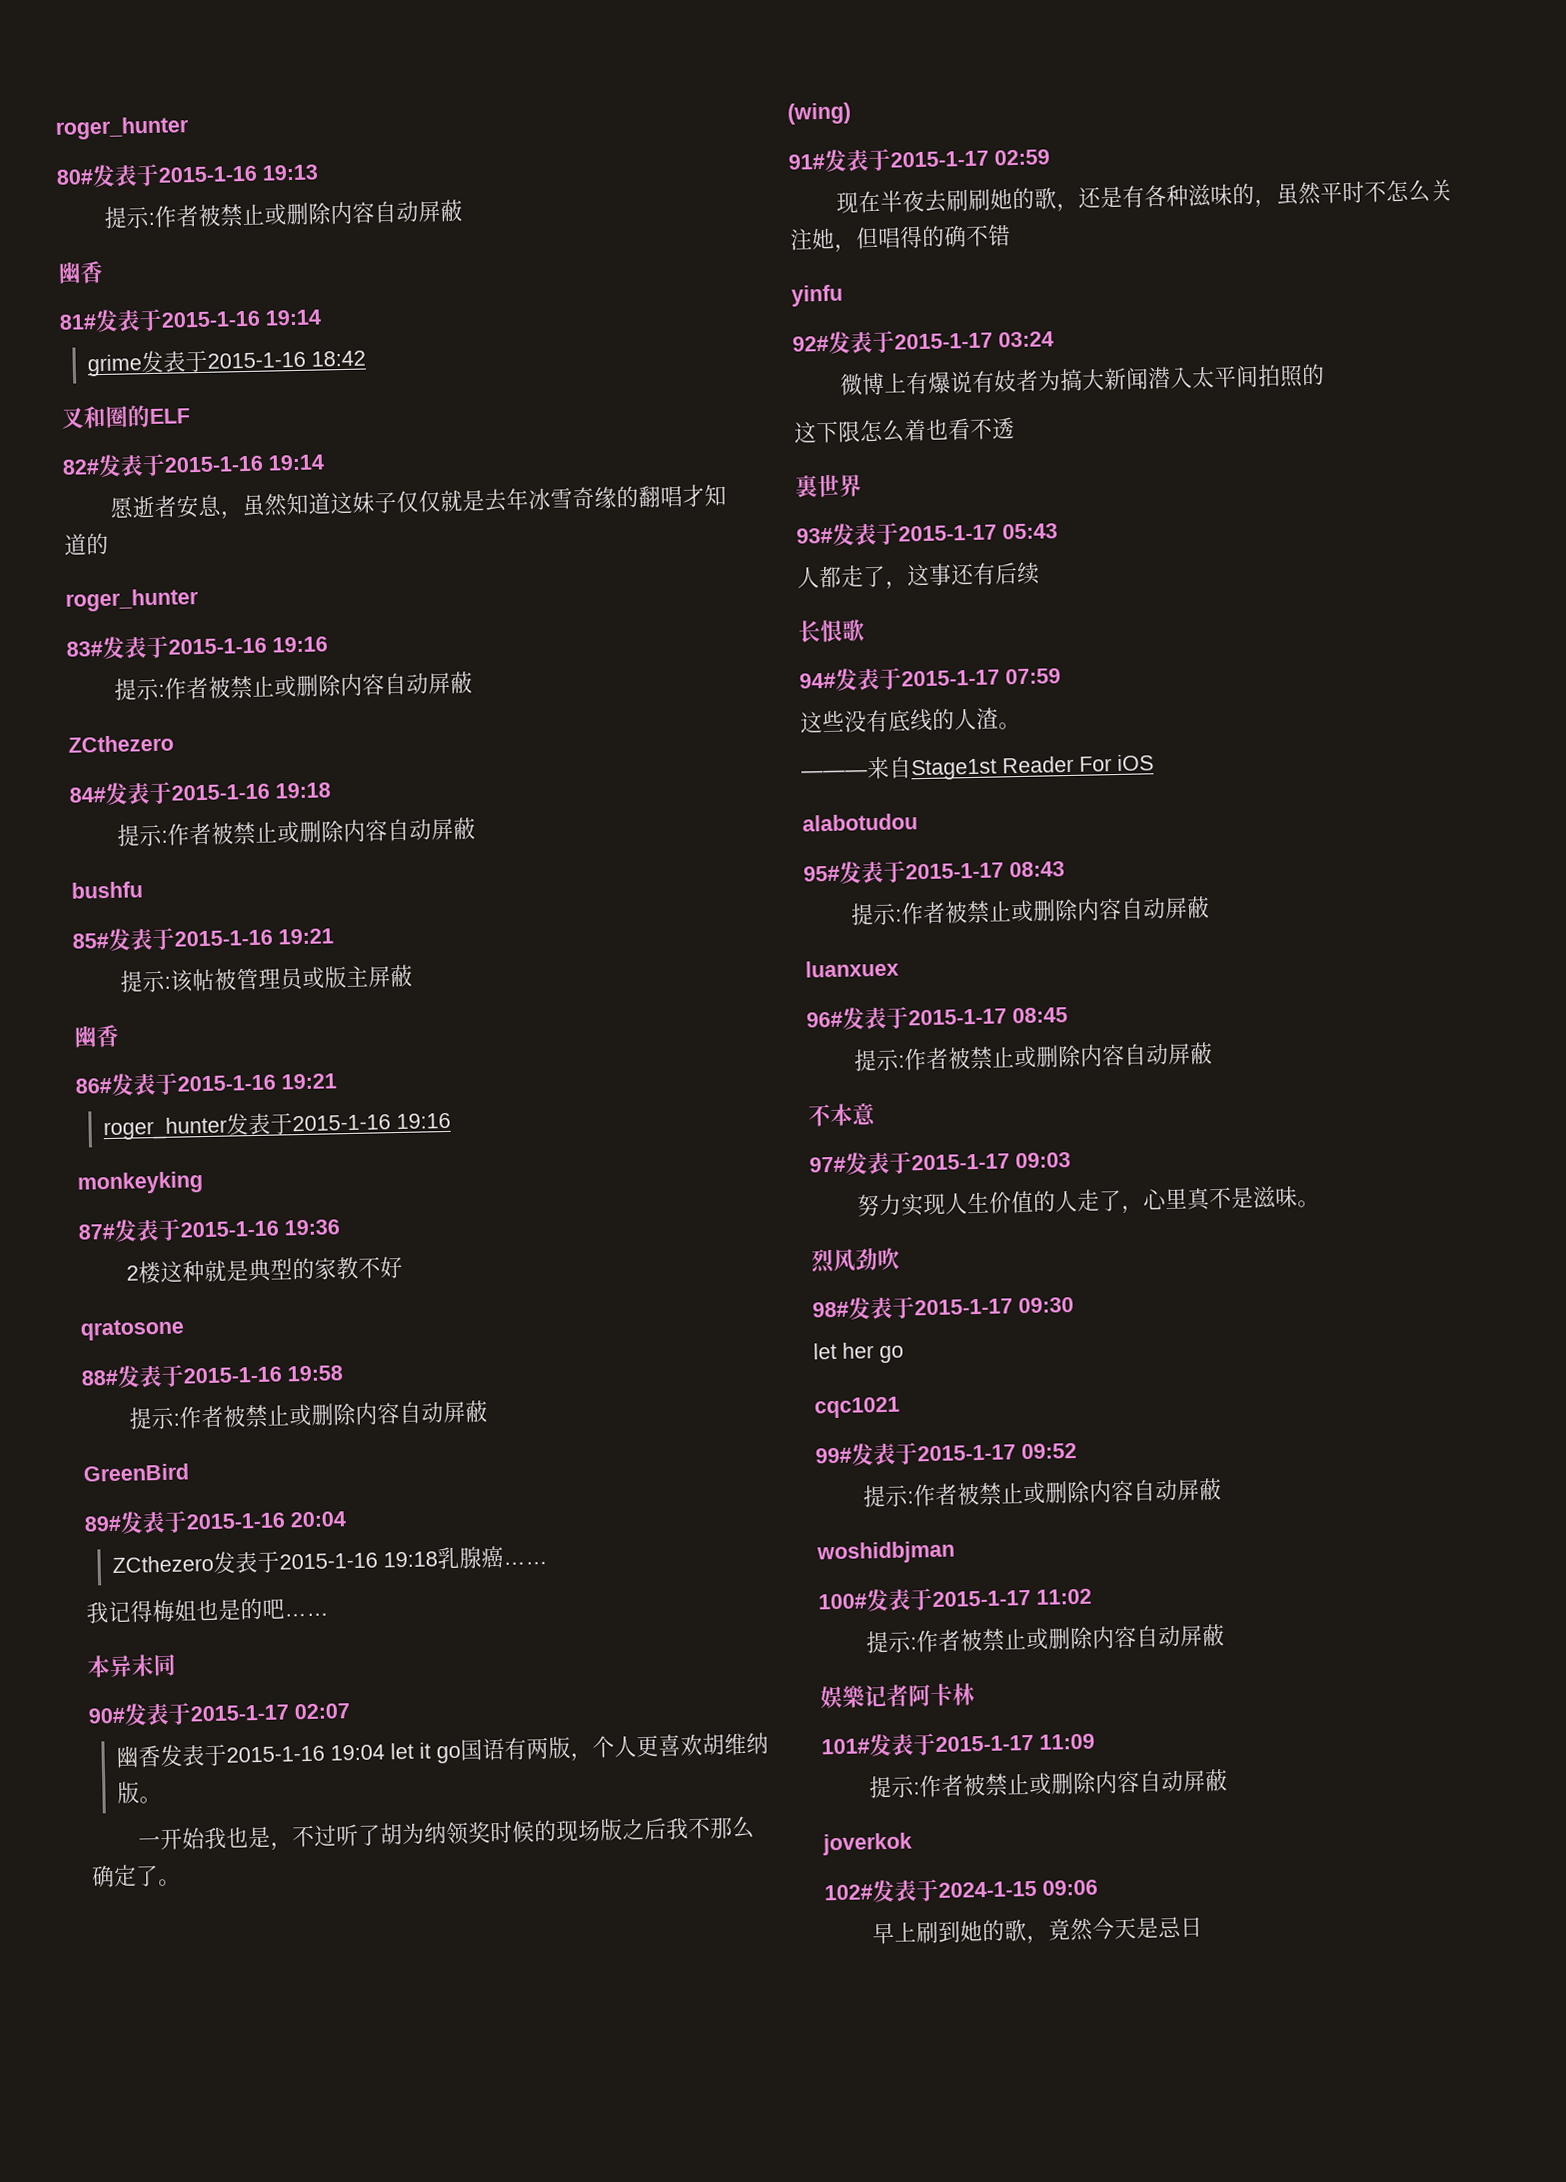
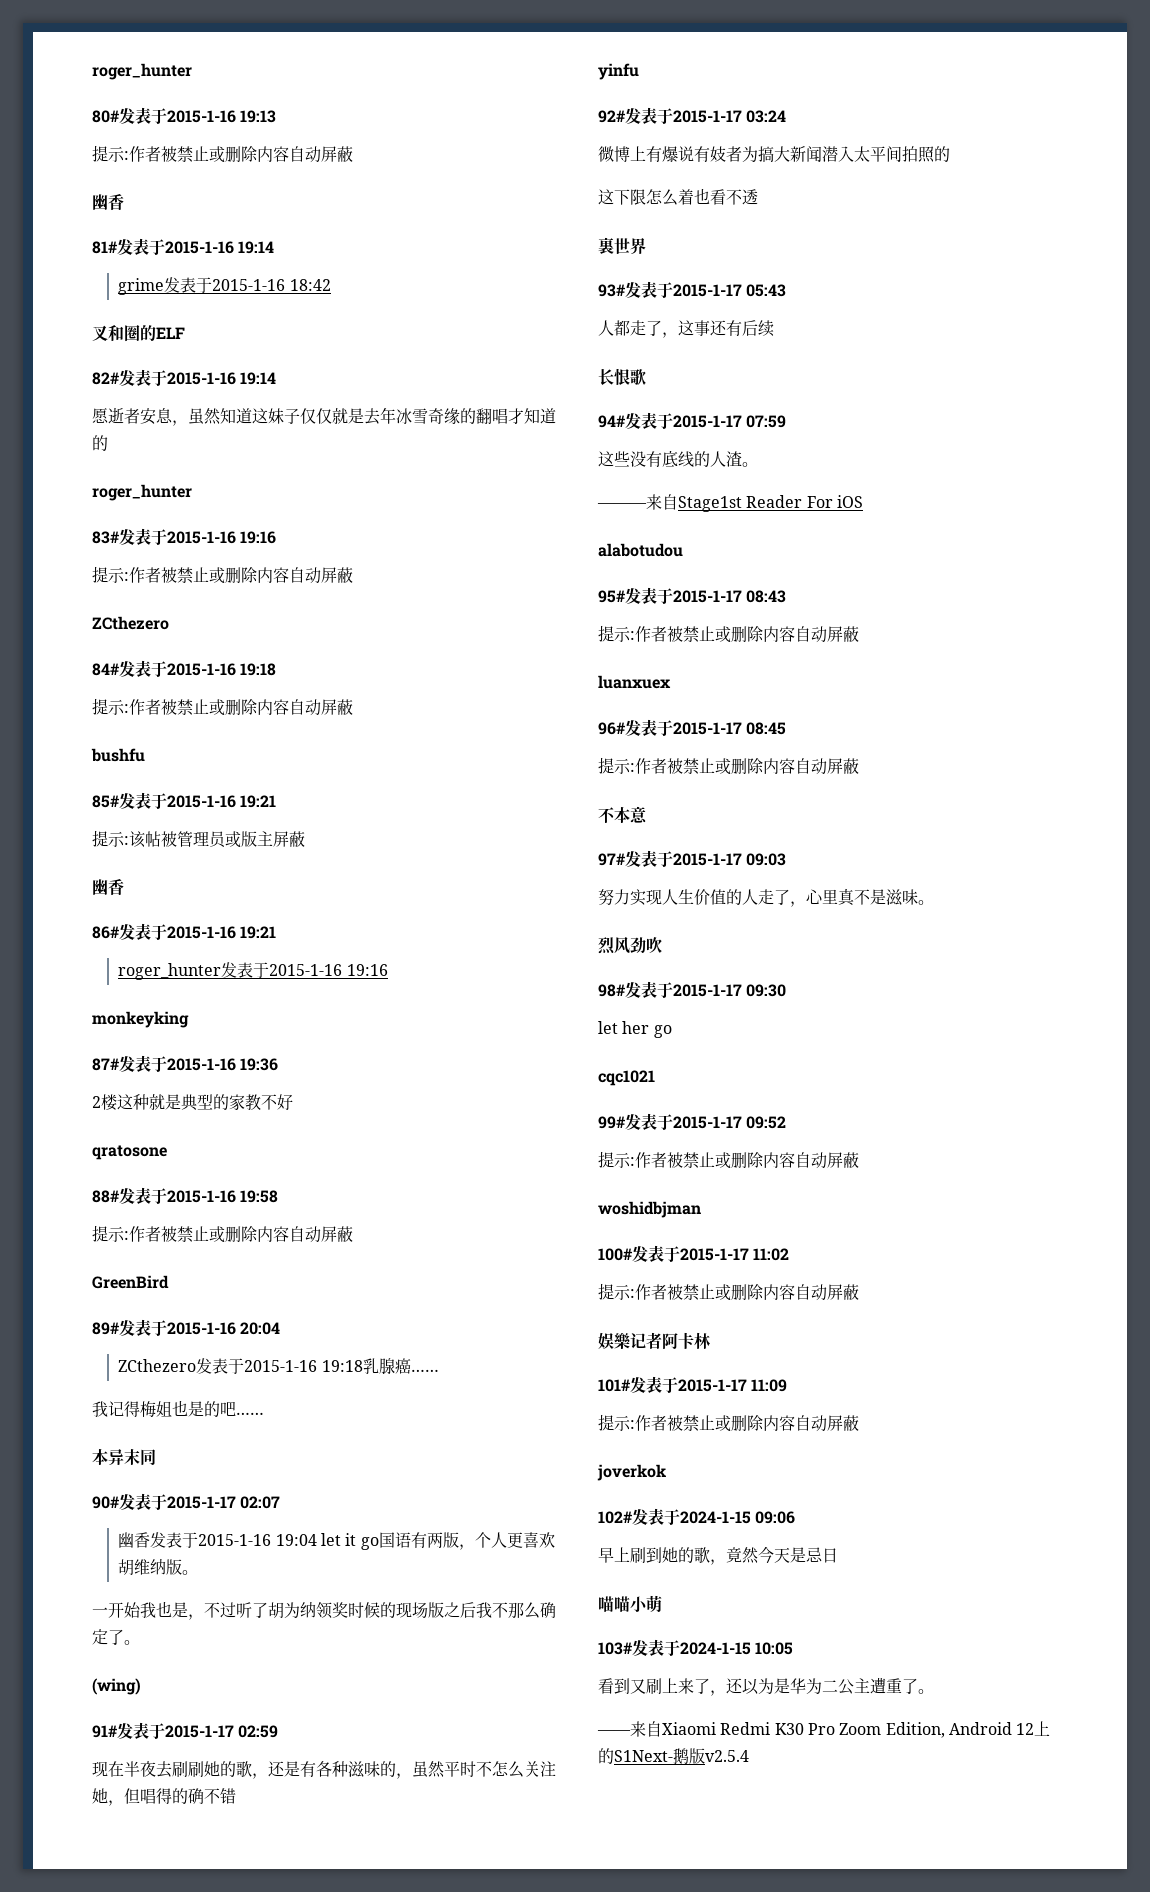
(1203, 1927) none -> [598,1595,662,1612] [598,1639,794,1656] [598,1677,934,1696] [597,1721,1051,1738] [598,1748,749,1764] // 喵喵小萌 // 103#发表于2024-1-15 10:05 // 看到又刷上来了，还以为是华为二公主遭重了。 // ——来自Xiaomi Redmi K30 Pro Zoom Edition, Android 12上的S1Next-鹅版v2.5.4

